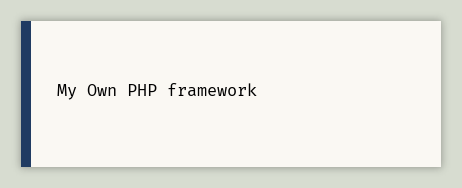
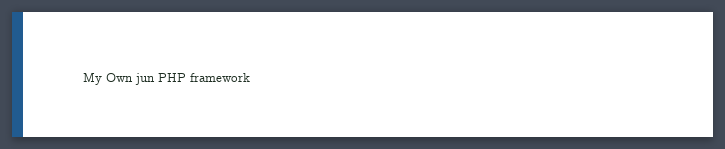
(117, 90) none -> [135,73,155,85] jun

